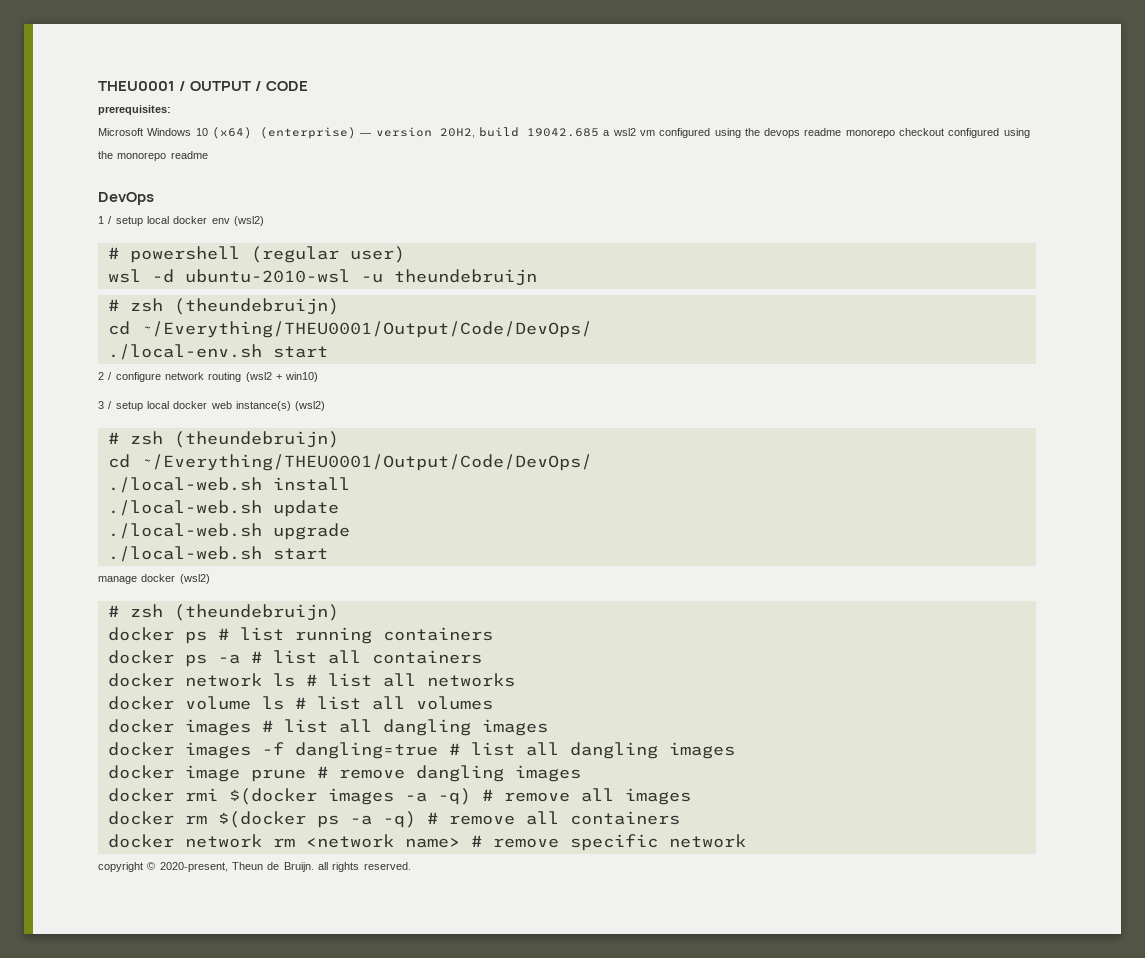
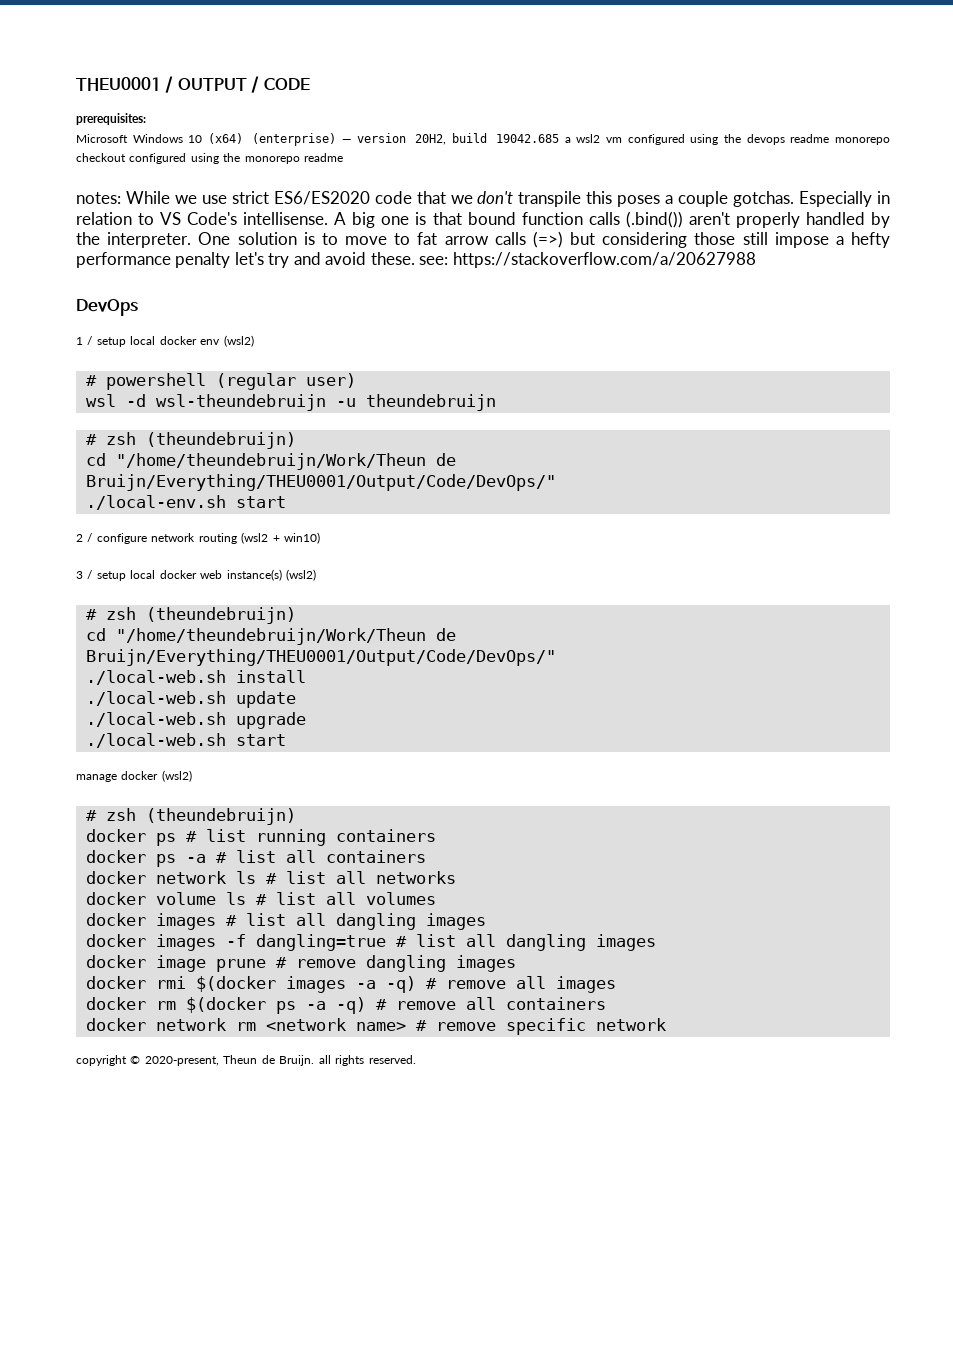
(208, 155) none -> [76,191,891,207] [76,211,890,228] [76,231,890,248] [76,252,756,268] // notes: While we use strict ES6/ES2020 code that we don't transpile this poses a couple gotchas. Especially in relation to VS Code's intellisense. A big one is that bound function calls (.bind()) aren't properly handled by the interpreter. One solution is to move to fat arrow calls (=>) but considering those still impose a hefty performance penalty let's try and avoid these. see: https://stackoverflow.com/a/20627988
[184,269,350,283] ubuntu-2010-wsl -> [155,394,326,411] wsl-theundebruijn
[140,321,592,338] ~/Everything/THEU0001/Output/Code/DevOps/ -> [115,453,456,470] [85,474,556,491] "/home/theundebruijn/Work/Theun de Bruijn/Everything/THEU0001/Output/Code/DevOps/"
[140,454,592,471] ~/Everything/THEU0001/Output/Code/DevOps/ -> [115,628,456,645] [85,649,556,666] "/home/theundebruijn/Work/Theun de Bruijn/Everything/THEU0001/Output/Code/DevOps/"

